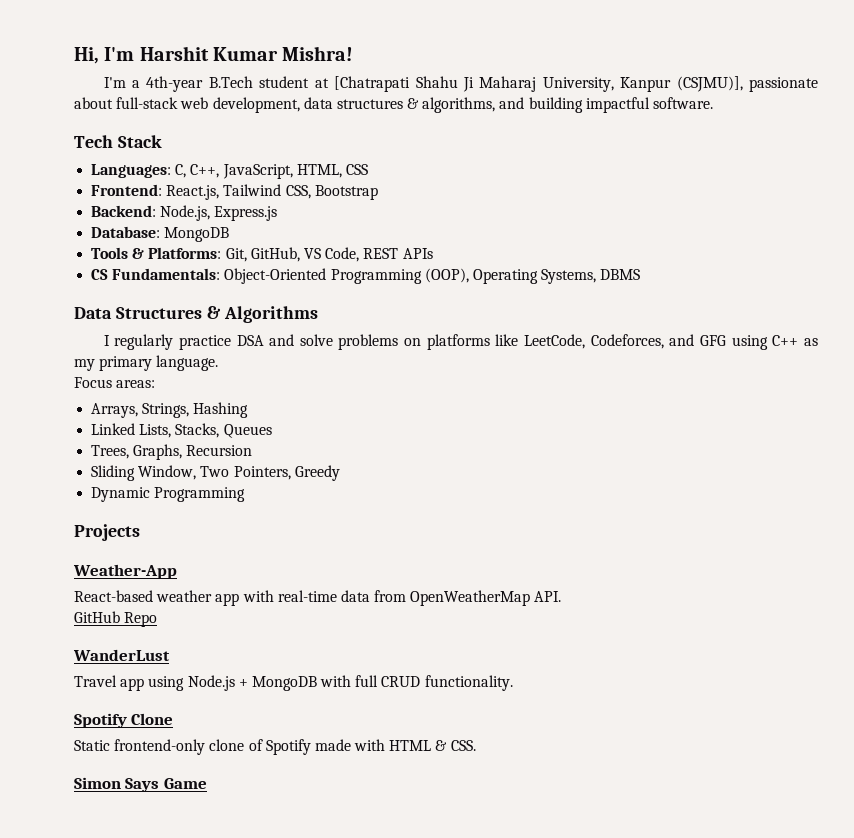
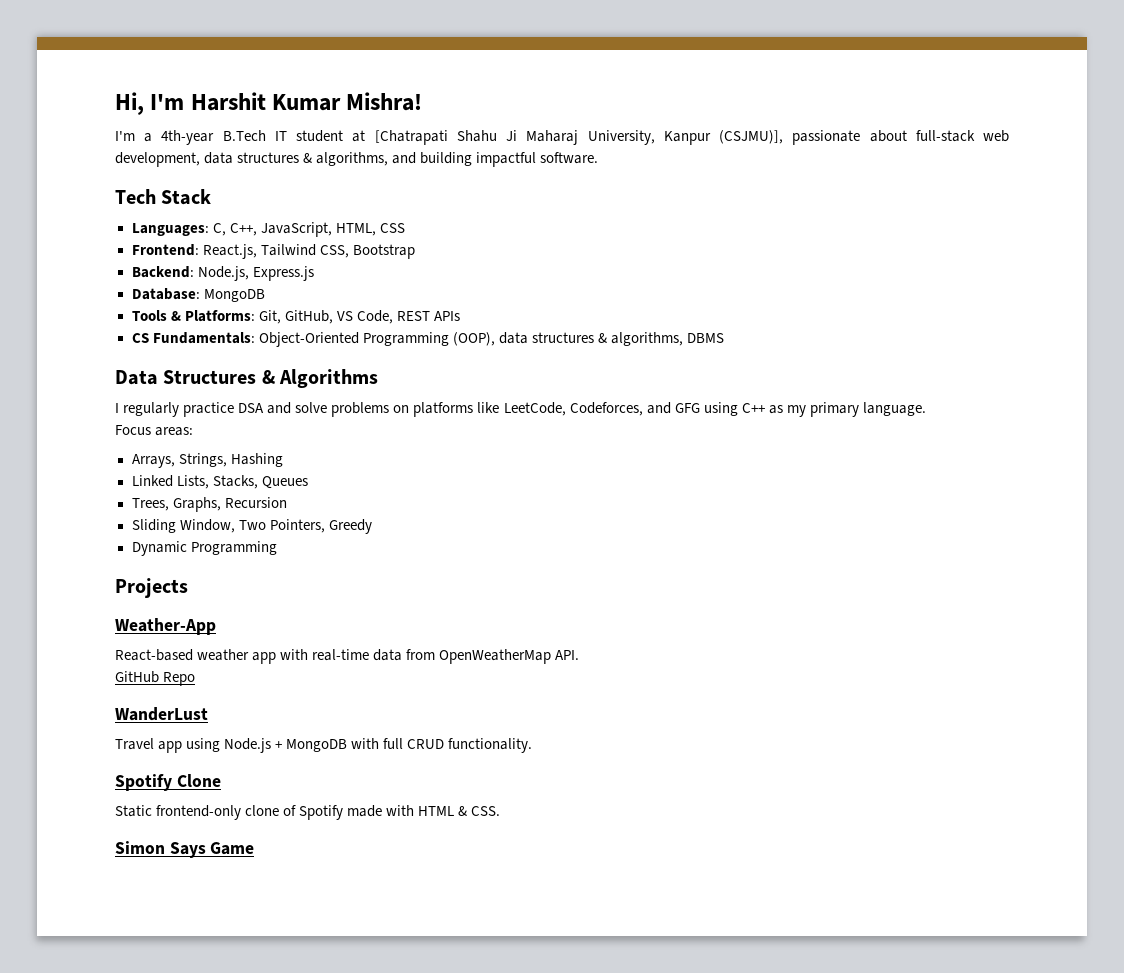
(253, 82) none -> [274,131,287,141] IT
[472,269,597,284] Operating Systems, -> [498,332,683,346] data structures & algorithms,

